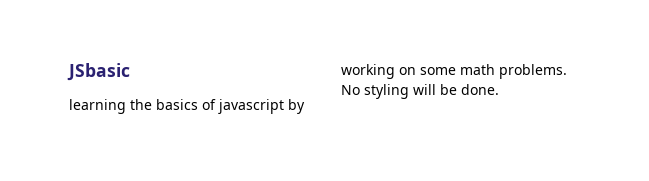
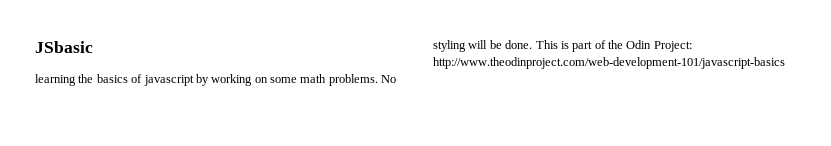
(499, 89) none -> [535,40,692,52] [433,57,785,69] This is part of the Odin Project: http://www.theodinproject.com/web-development-101/javascript-basics

